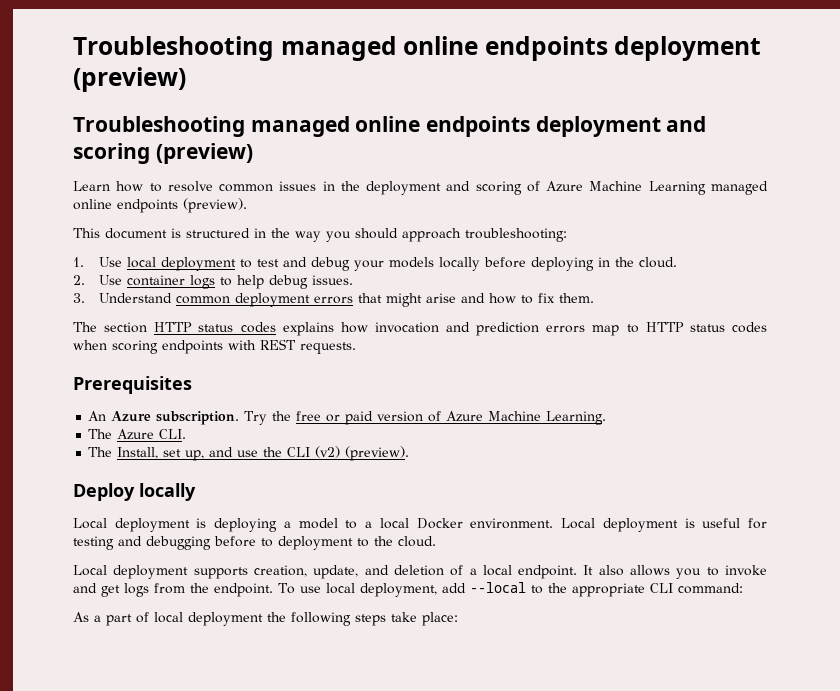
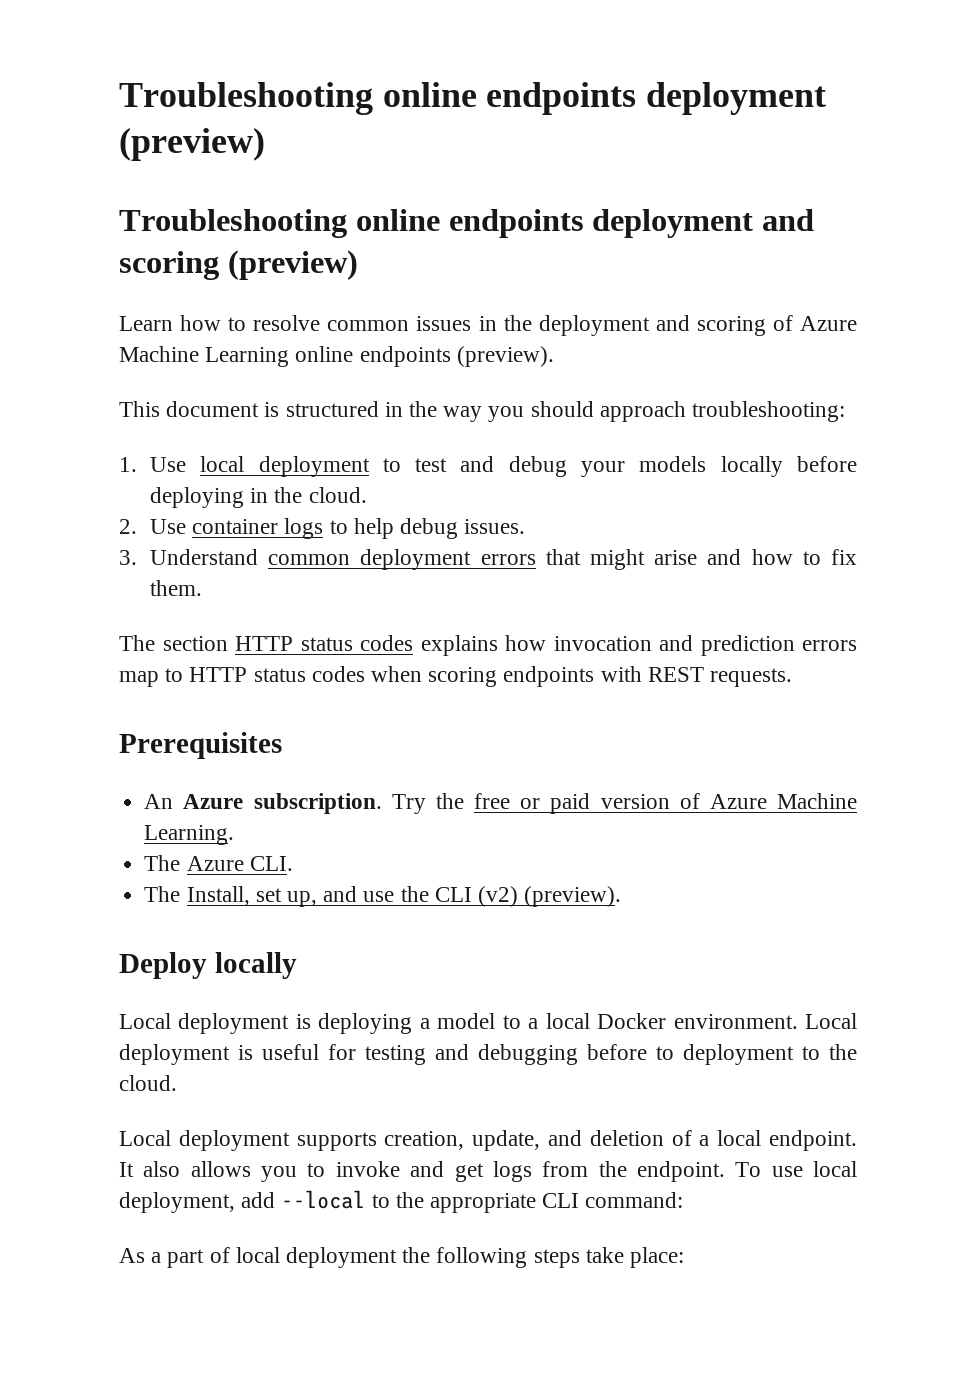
[73,36,397,61] Troubleshooting managed -> [119,82,373,115] Troubleshooting
[250,116,350,137] managed -> (347, 223) none
[710,181,768,195] managed -> (290, 357) none

